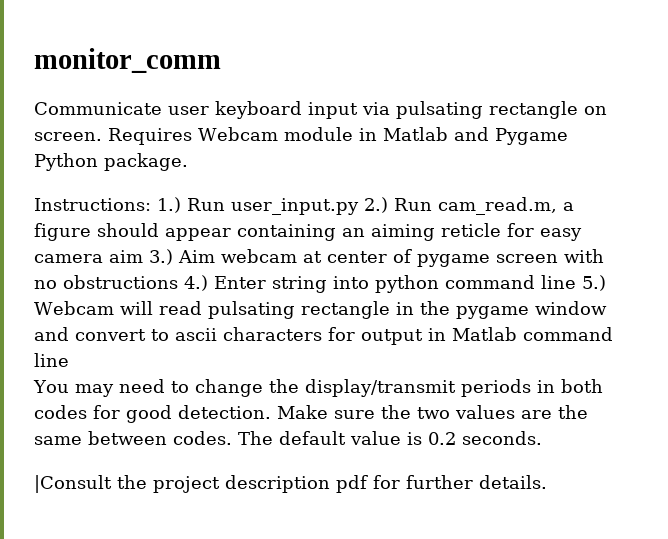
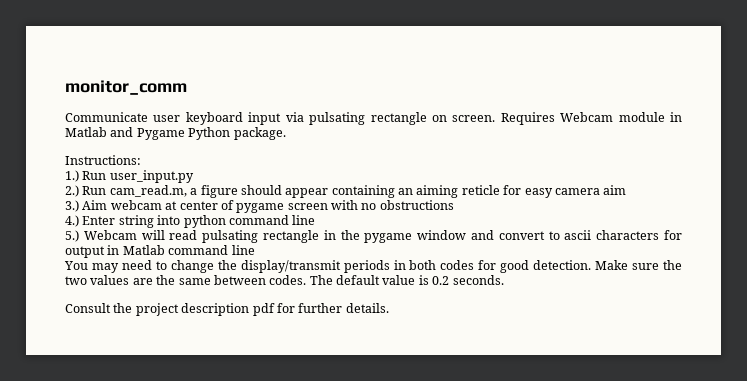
(151, 204) none -> (141, 160) //
(359, 206) none -> (194, 176) //
(143, 256) none -> (627, 190) //
(178, 282) none -> (454, 205) //
(576, 282) none -> (316, 220) //
[34,475,112,493] |Consult -> [65,303,111,313] Consult

